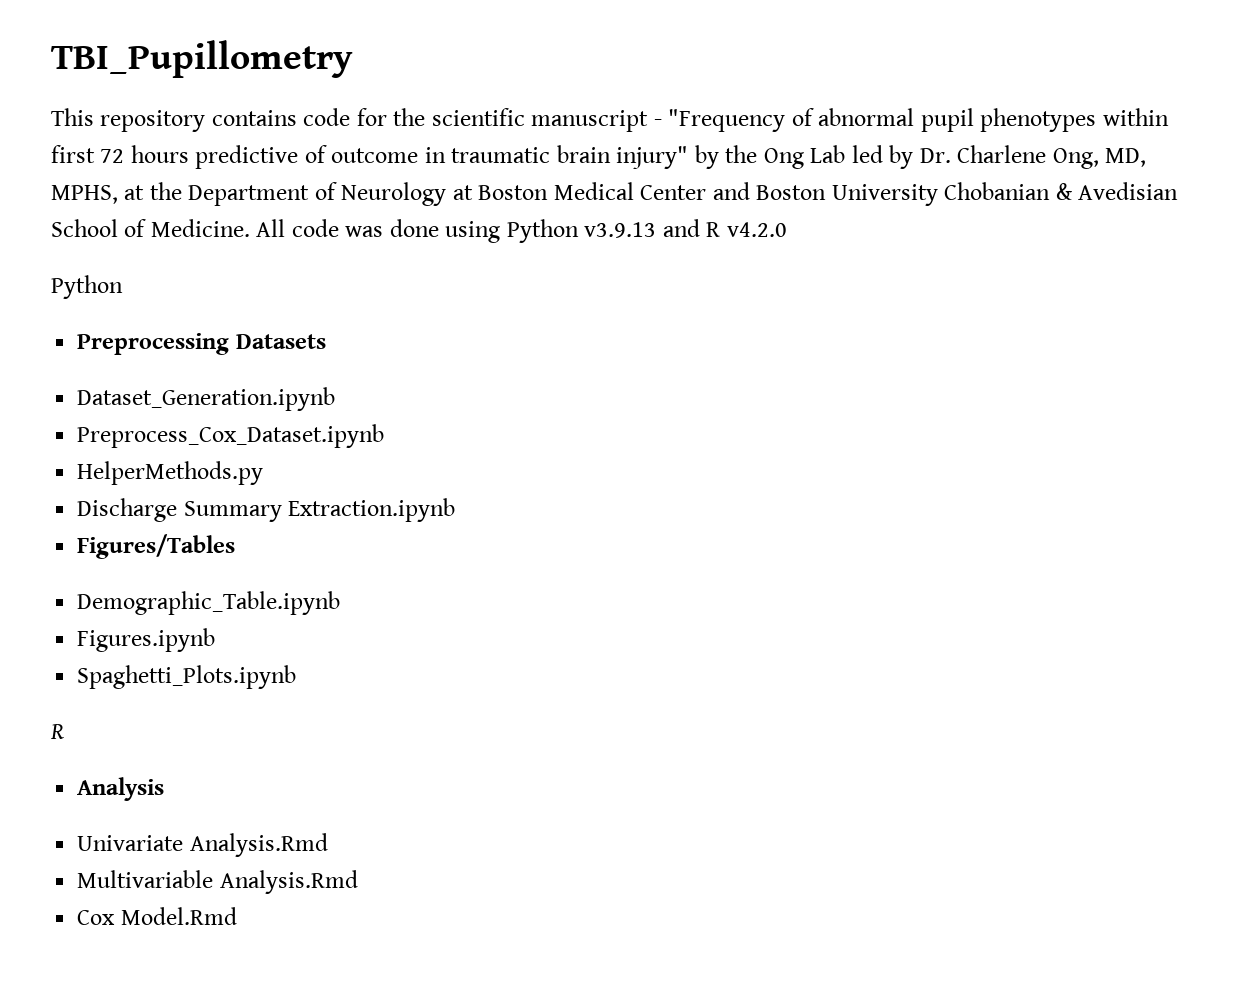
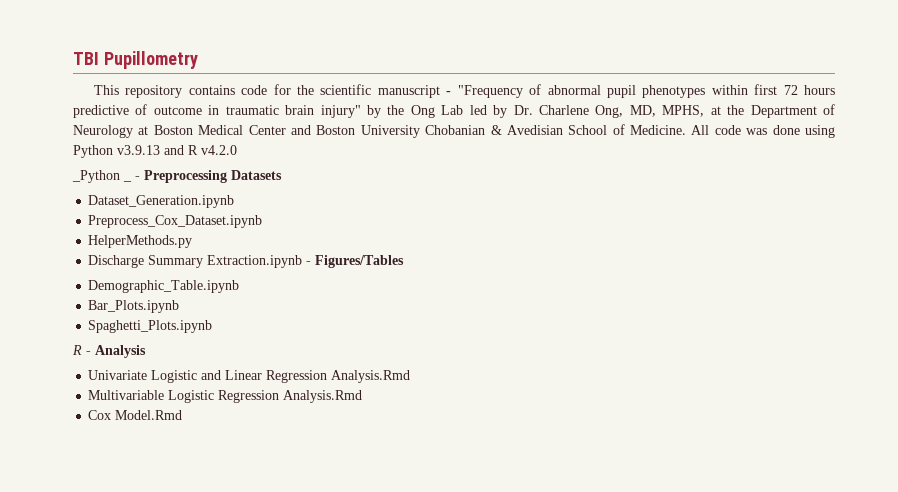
[51,40,353,78] TBI_Pupillometry -> [73,51,198,69] TBI Pupillometry
[51,275,123,299] Python // -> [72,170,132,183] [135,176,140,180] _Python _ -
(456, 510) // -> [306,261,312,265] -
[77,628,216,652] Figures.ipynb -> [88,300,180,313] Bar_Plots.ipynb
(64, 731) // -> [86,351,91,355] -
(184, 843) none -> [151,370,328,383] Logistic and Linear Regression
(214, 879) none -> [168,390,280,403] Logistic Regression

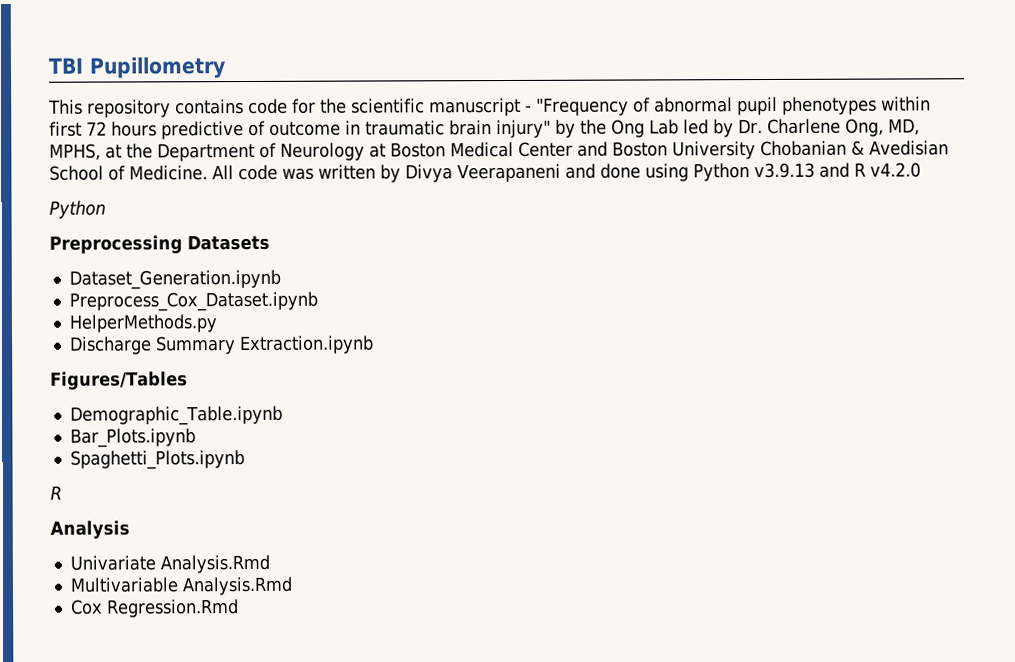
(768, 131) none -> [318,163,596,183] written by Divya Veerapaneni and
[72,170,132,183] [135,176,140,180] _Python _ - -> [49,200,106,219] Python //
[306,261,312,265] - -> (374, 345) //
[86,351,91,355] - -> (62, 492) //
[151,370,328,383] Logistic and Linear Regression -> (156, 563) none
[168,390,280,403] Logistic Regression -> (179, 585) none
[115,410,183,420] Model.Rmd -> [106,599,239,618] Regression.Rmd

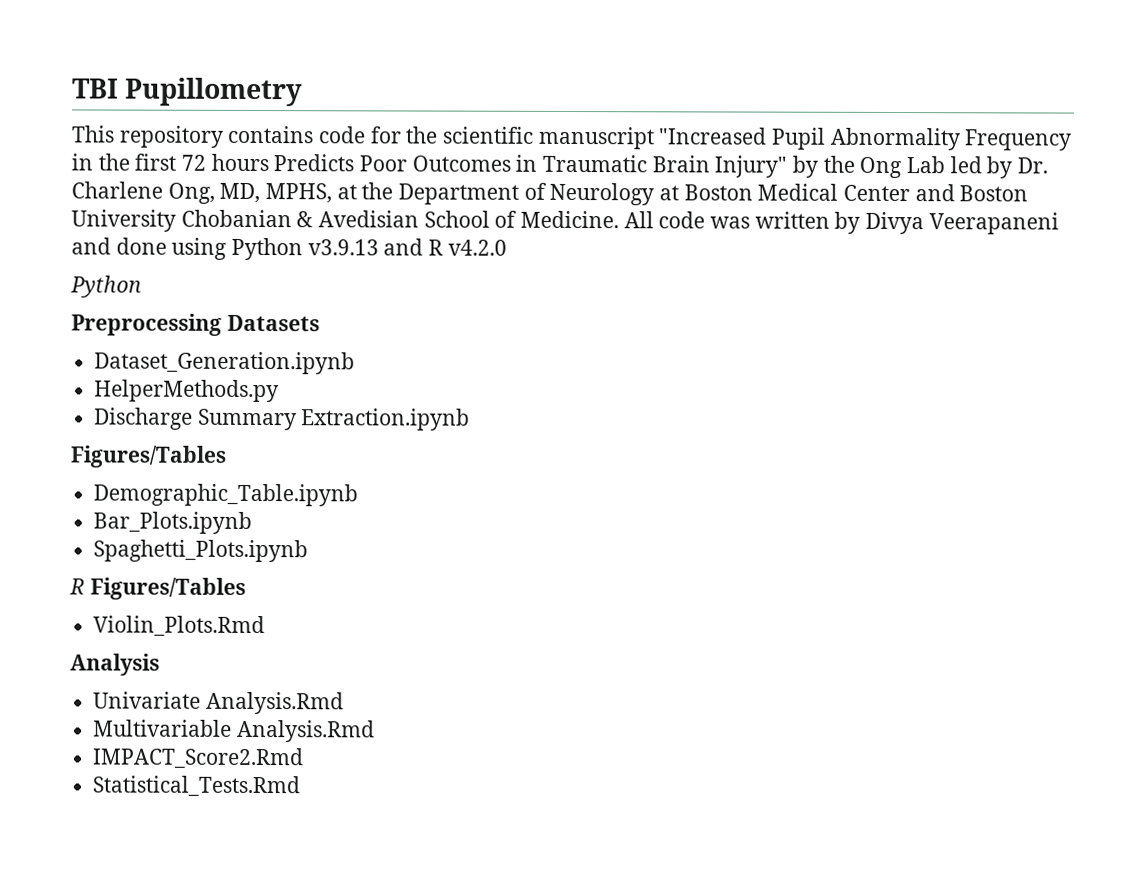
[525,96,931,116] [49,119,551,140] - "Frequency of abnormal pupil phenotypes within first 72 hours predictive of outcome in traumatic brain injury" -> [658,127,1072,151] [71,153,788,178] "Increased Pupil Abnormality Frequency in the first 72 hours Predicts Poor Outcomes in Traumatic Brain Injury"
[68,291,318,312] // Preprocess_Cox_Dataset.ipynb -> (356, 363) none
(62, 492) none -> [89,577,246,600] [93,615,266,638] Figures/Tables // Violin_Plots.Rmd
[70,599,239,618] Cox Regression.Rmd -> [92,747,305,770] [92,775,301,798] IMPACT_Score2.Rmd // Statistical_Tests.Rmd

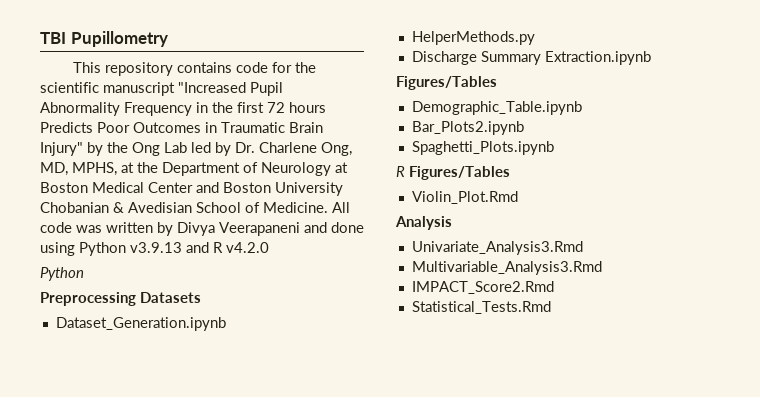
[93,511,253,534] Bar_Plots.ipynb -> [411,121,524,135] Bar_Plots2.ipynb
[93,615,266,638] Violin_Plots.Rmd -> [411,191,518,204] Violin_Plot.Rmd
[93,691,344,715] [93,719,375,743] Univariate Analysis.Rmd // Multivariable Analysis.Rmd -> [411,241,583,255] [411,261,602,275] Univariate_Analysis3.Rmd // Multivariable_Analysis3.Rmd

